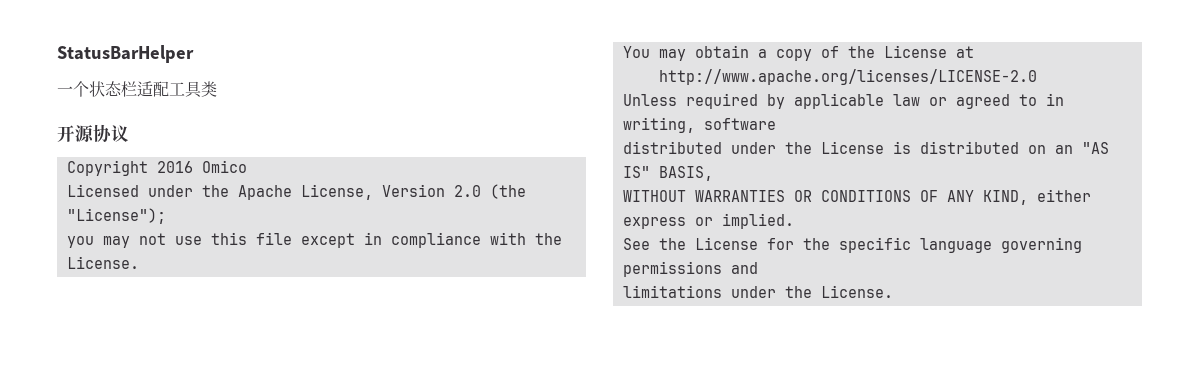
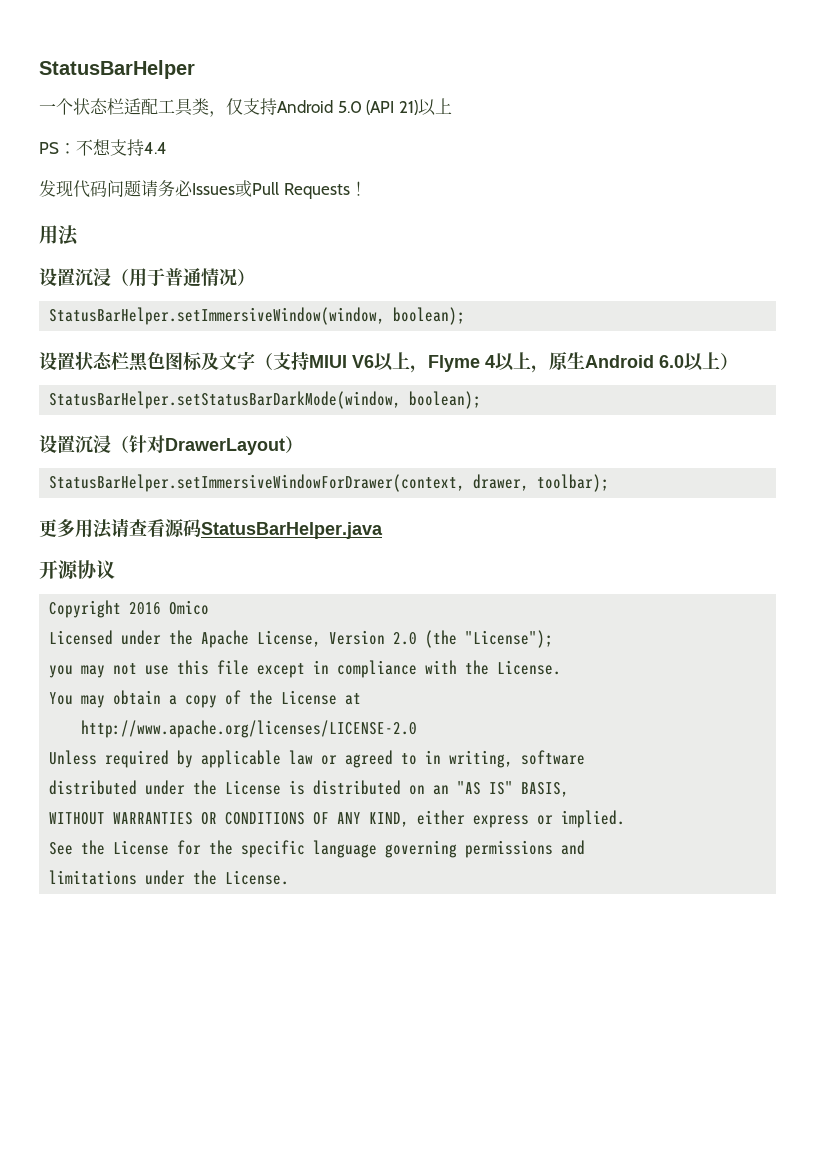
(217, 89) none -> [209,98,452,117] [39,139,167,156] [39,180,367,199] [39,225,79,246] [39,268,255,287] [49,307,466,325] [39,351,738,373] [49,391,482,409] [39,435,303,455] [49,474,610,492] [39,518,383,539] ，仅支持Android 5.0 (API 21)以上 // PS：不想支持4.4 // 发现代码问题请务必Issues或Pull Requests！ // 用法 // 设置沉浸（用于普通情况） // StatusBarHelper.setImmersiveWindow(window, boolean); // 设置状态栏黑色图标及文字（支持MIUI V6以上，Flyme 4以上，原生Android 6.0以上） // StatusBarHelper.setStatusBarDarkMode(window, boolean); // 设置沉浸（针对DrawerLayout） // StatusBarHelper.setImmersiveWindowForDrawer(context, drawer, toolbar); // 更多用法请查看源码StatusBarHelper.java

